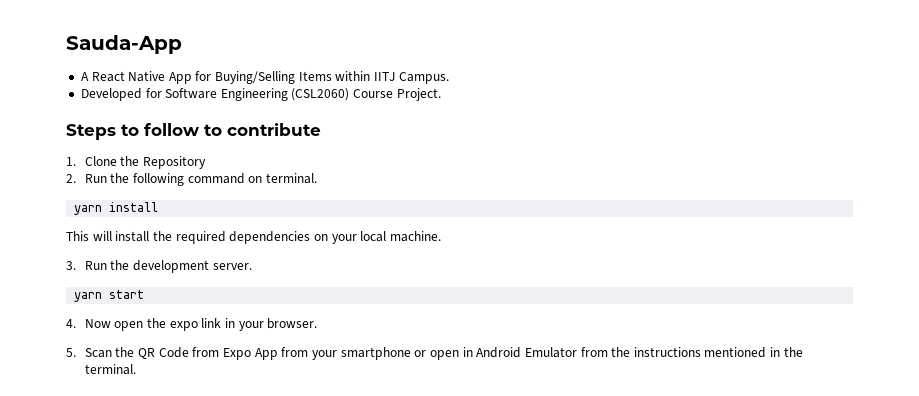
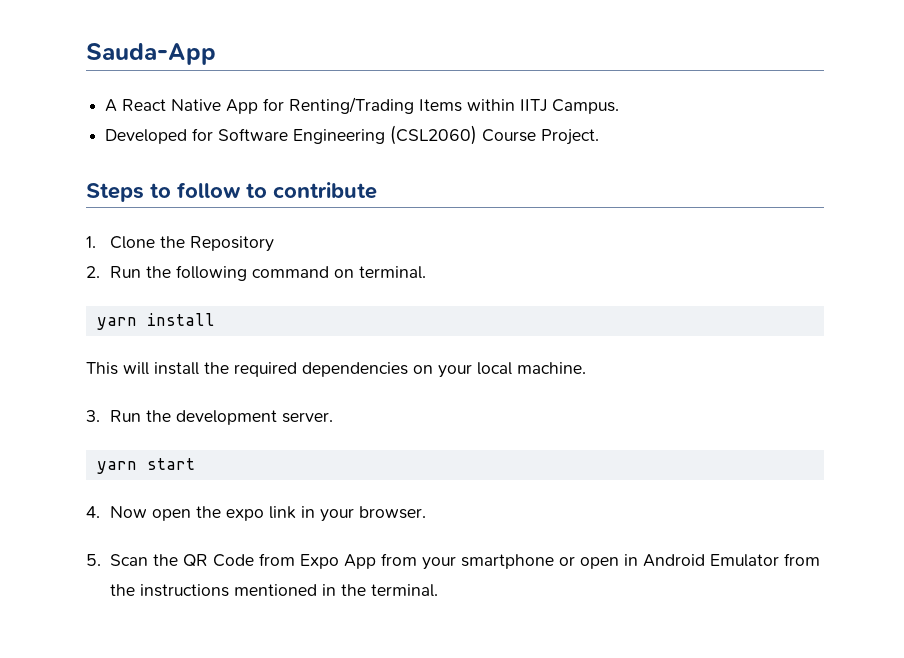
[215,71,296,84] Buying/Selling -> [289,97,415,114] Renting/Trading

